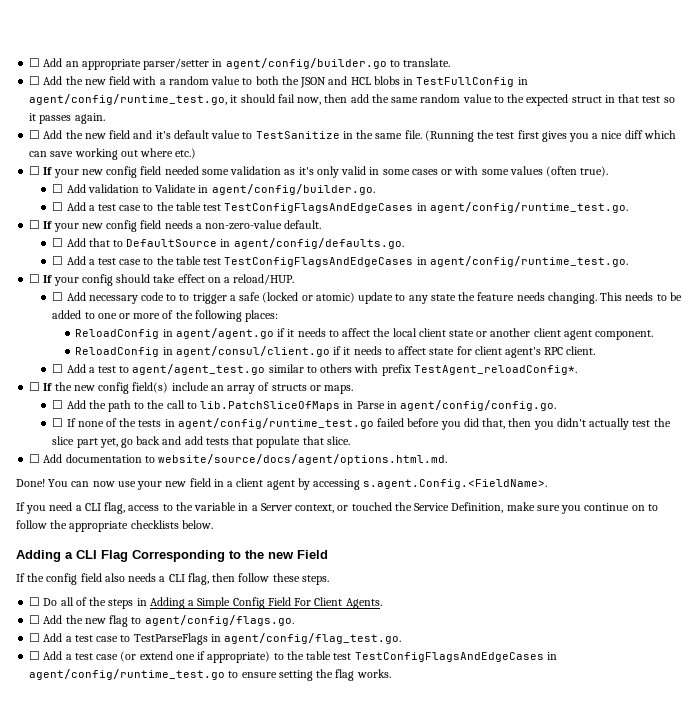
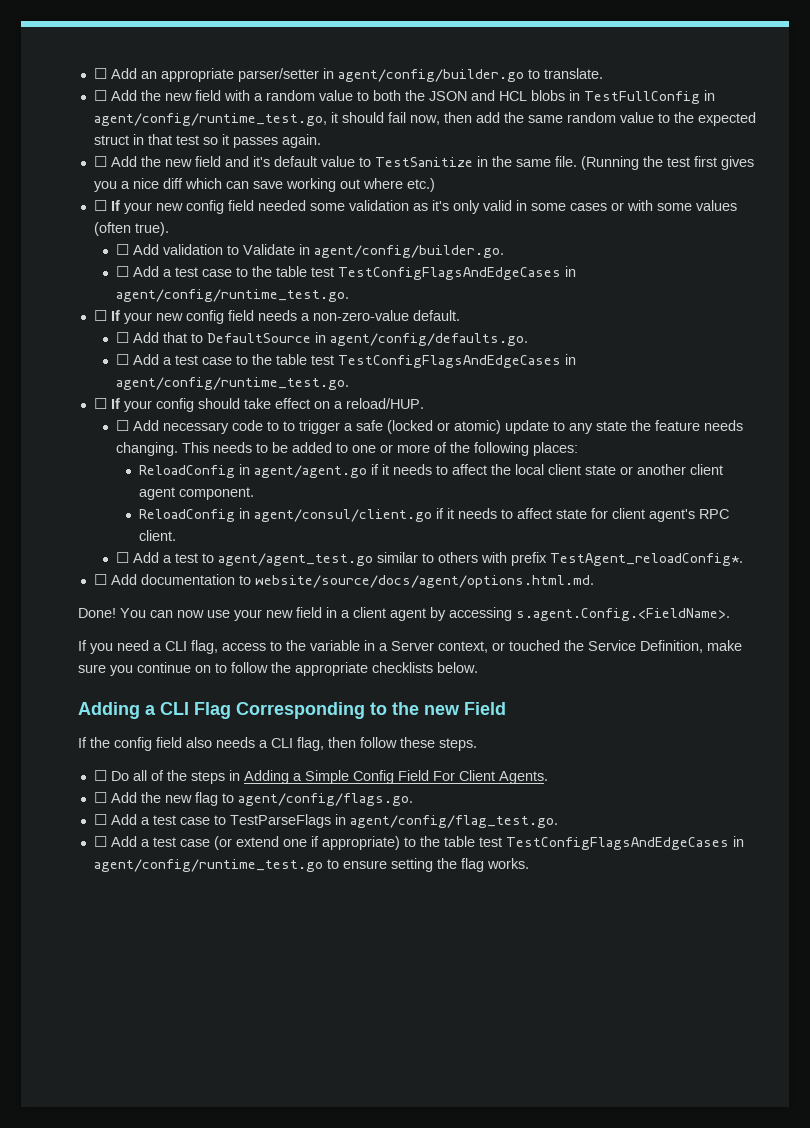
[29,382,354,394] [52,400,557,412] [52,418,671,430] [52,436,350,448] // ☐ If the new config field(s) include an array of structs or maps. // ☐ Add the path to the call to lib.PatchSliceOfMaps in Parse in agent/config/config.go. // ☐ If none of the tests in agent/config/runtime_test.go failed before you did that, then you didn't actually test the slice part yet, go back and add tests that populate that slice. -> (744, 559) none

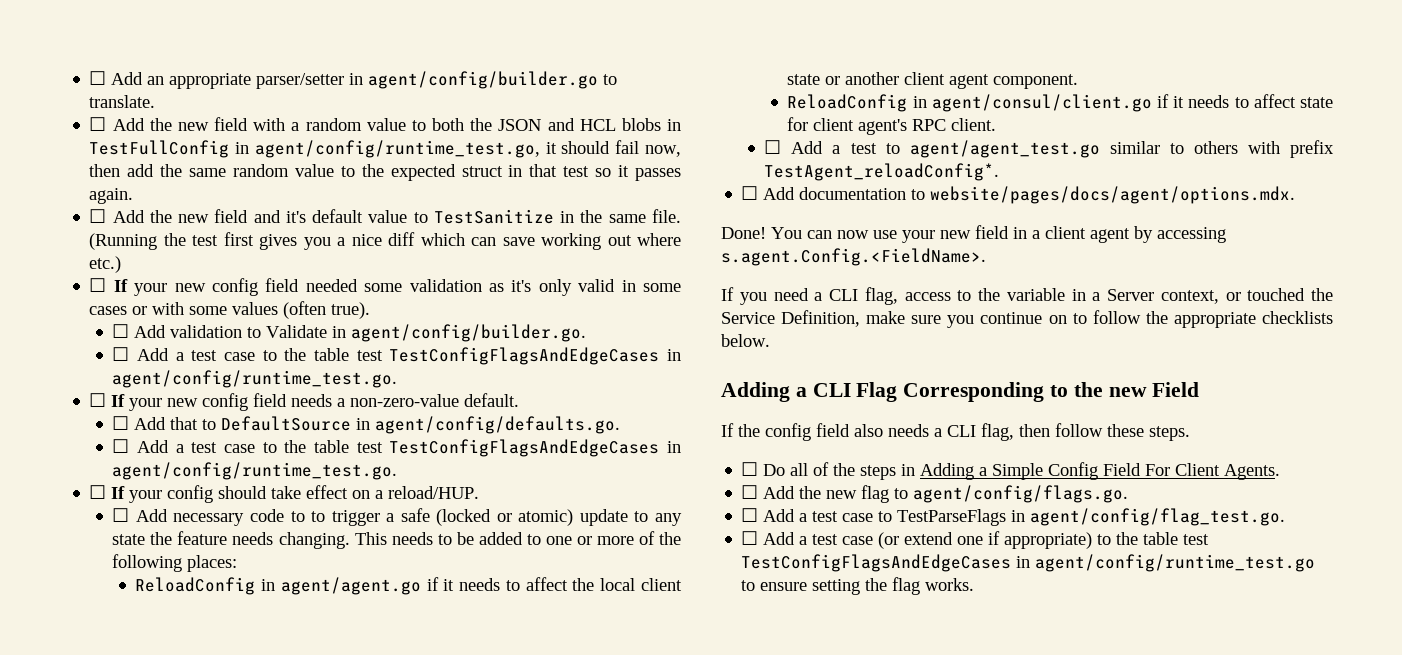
[254,575,594,588] website/source/docs/agent/options.html.md. -> [930,186,1296,204] website/pages/docs/agent/options.mdx.

